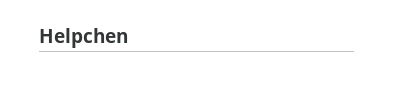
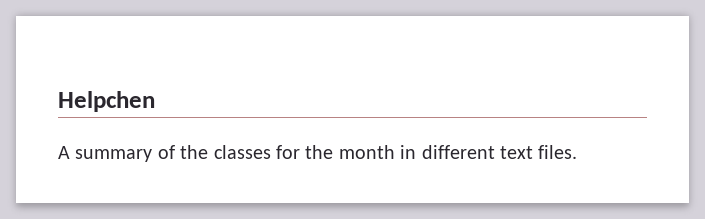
(128, 38) none -> [58,145,578,162] // A summary of the classes for the month in different text files.

